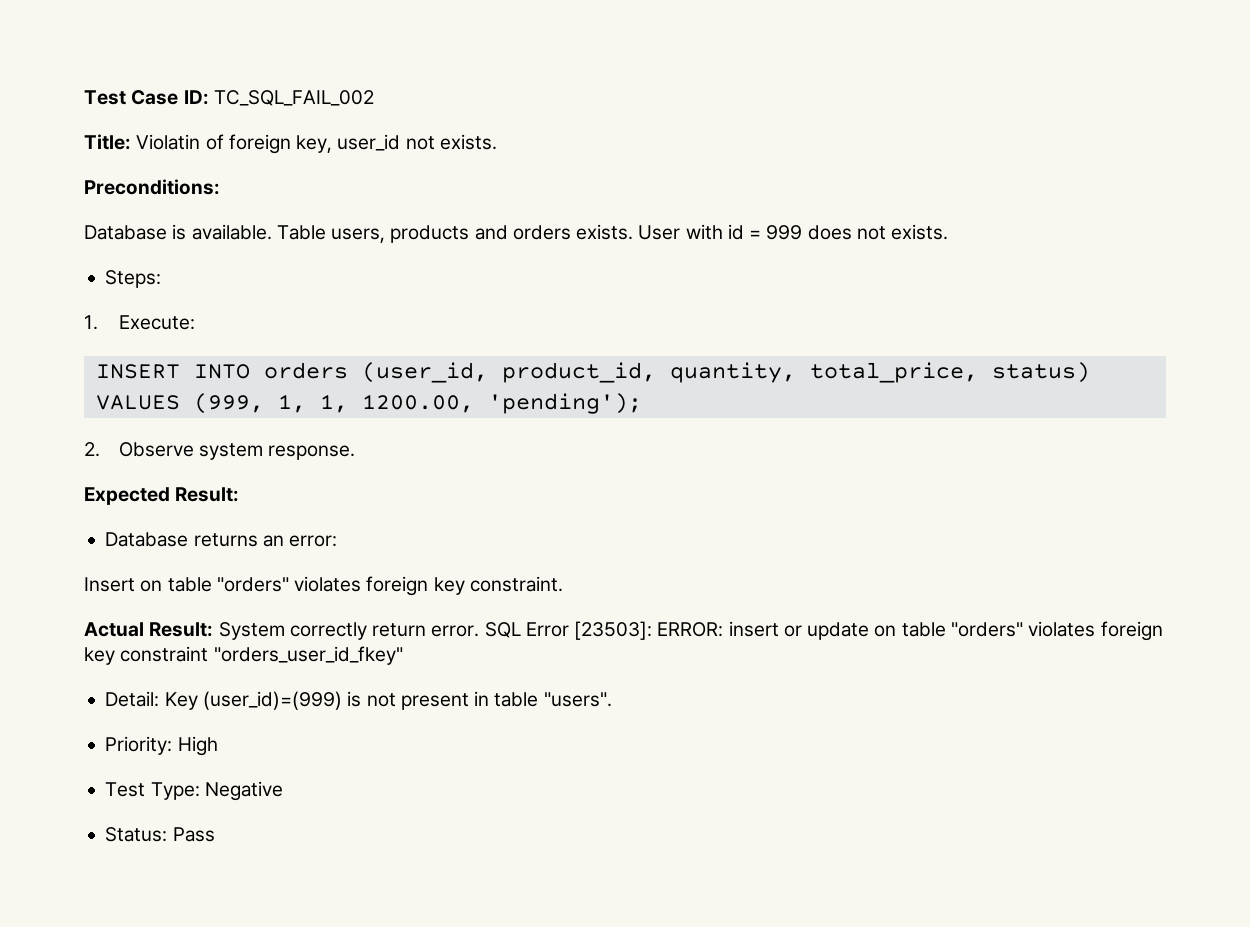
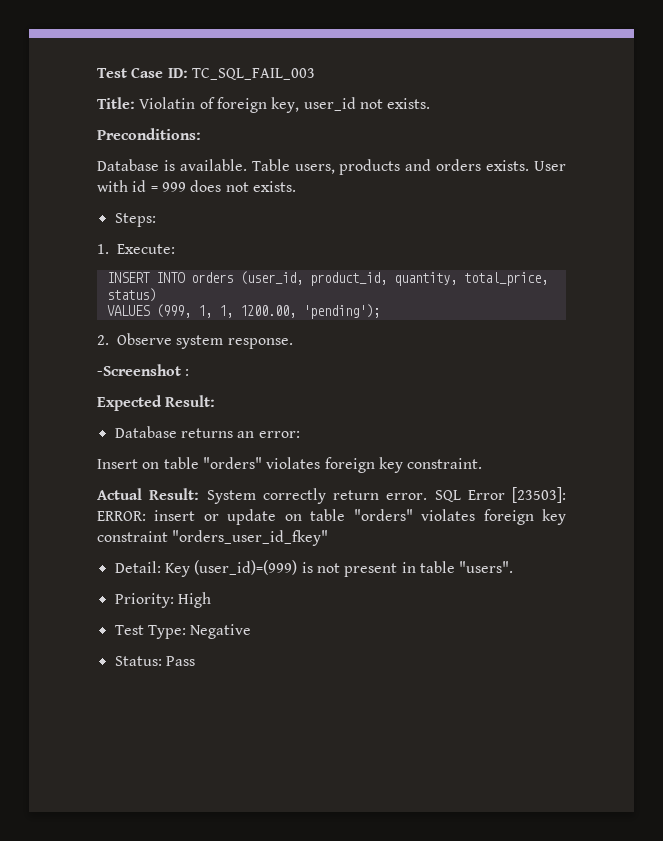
[213,90,374,106] TC_SQL_FAIL_002 -> [191,68,315,80] TC_SQL_FAIL_003
(356, 452) none -> [97,364,190,376] // -Screenshot :

